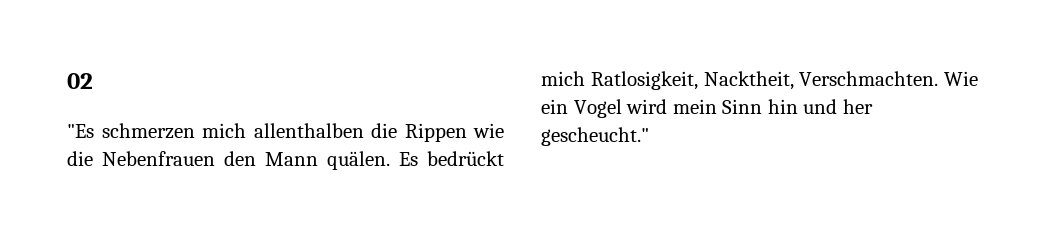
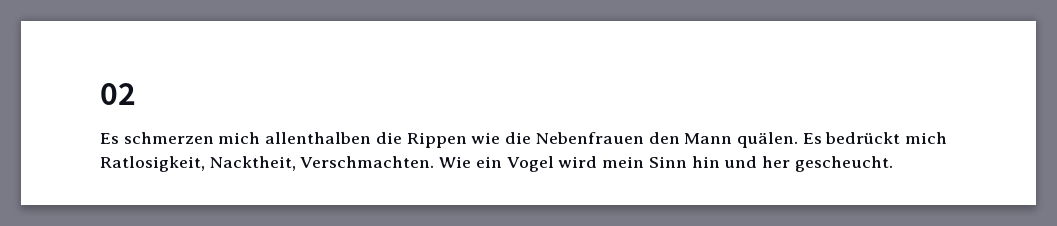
[67,124,94,138] "Es -> [100,133,119,144] Es
[541,127,649,146] gescheucht." -> [794,156,893,172] gescheucht.

